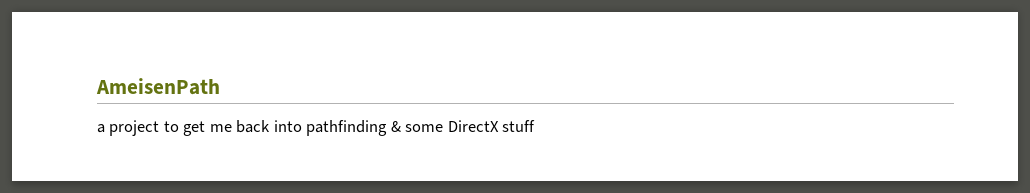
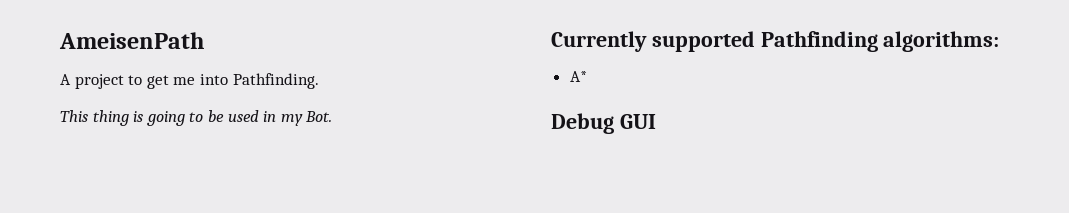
[97,124,105,133] a -> [60,74,71,85] A
[236,120,536,136] back into pathfinding & some DirectX stuff -> [199,73,319,89] [60,110,333,126] [551,31,1000,52] [569,71,587,82] [551,113,656,134] into Pathfinding. // This thing is going to be used in my Bot. // Currently supported Pathfinding algorithms: // A* // Debug GUI

